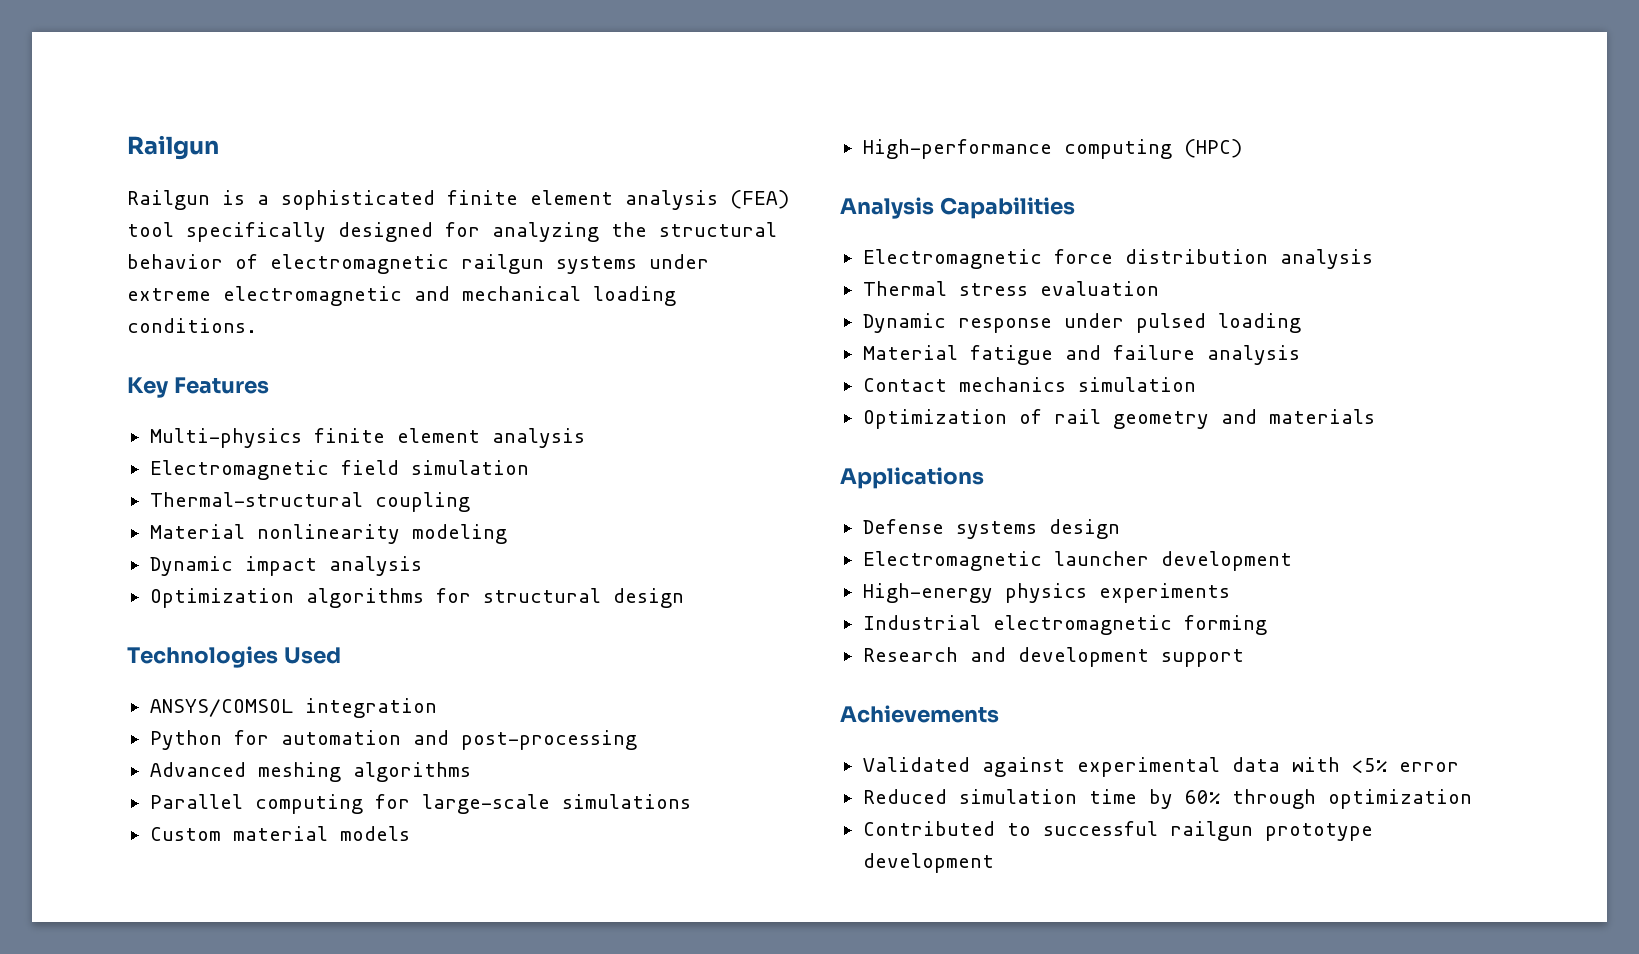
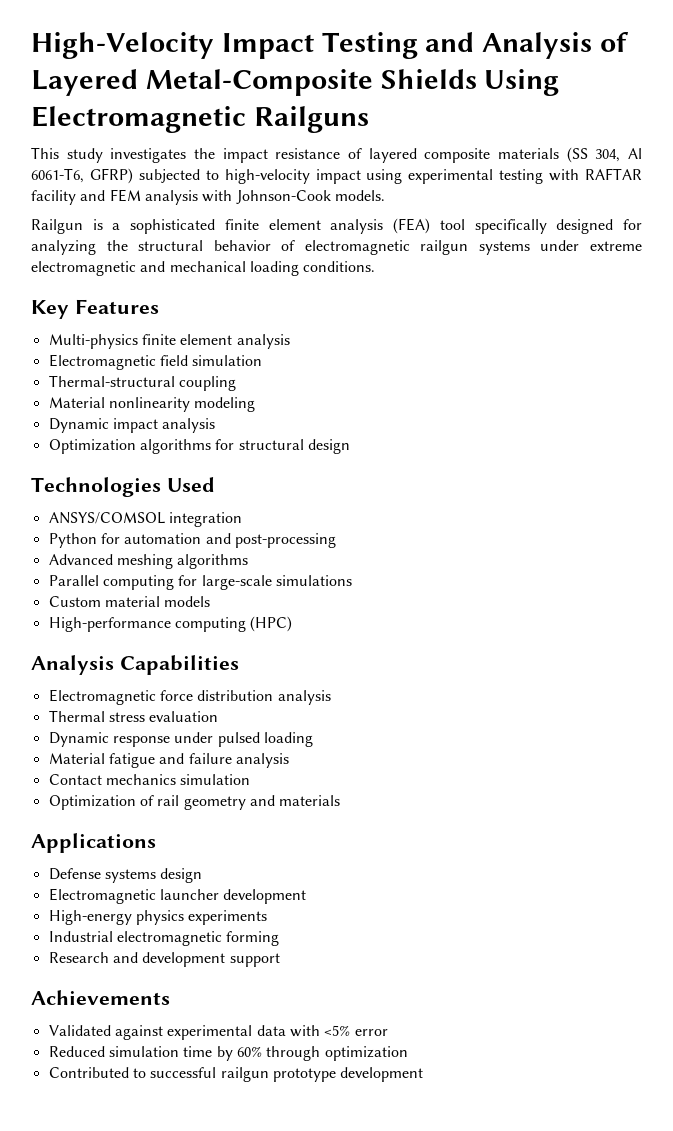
[127,135,219,160] Railgun -> [31,32,630,59] [31,69,560,96] [31,106,369,133] [31,147,642,163] [31,168,643,184] [31,189,385,205] High-Velocity Impact Testing and Analysis of Layered Metal-Composite Shields Using Electromagnetic Railguns // This study investigates the impact resistance of layered composite materials (SS 304, Al 6061-T6, GFRP) subjected to high-velocity impact using experimental testing with RAFTAR facility and FEM analysis with Johnson-Cook models.

